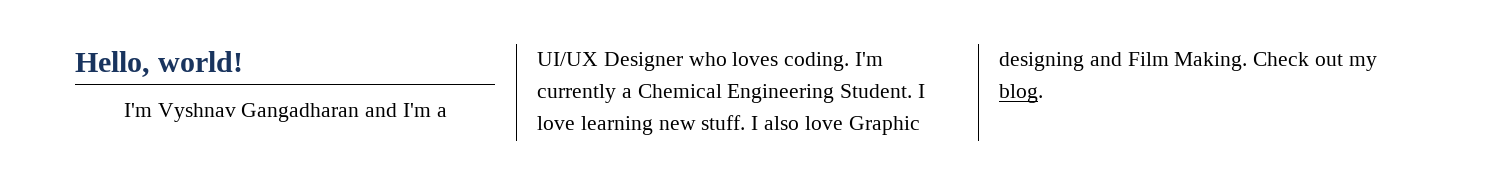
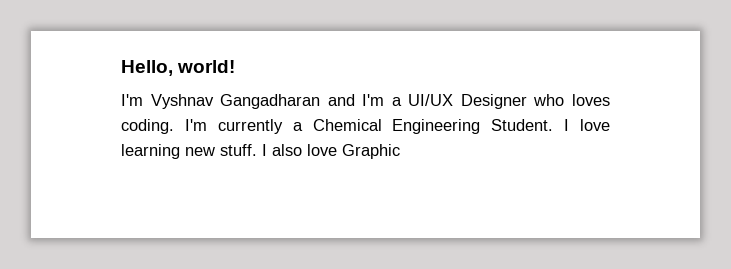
[999,52,1377,71] [999,84,1043,103] designing and Film Making. Check out my blog. -> (400, 151) none

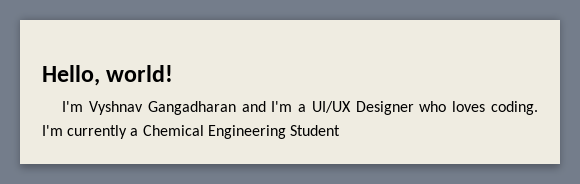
[491,119,610,131] [121,144,400,159] Student. I love learning new stuff. I also love Graphic -> [289,125,340,136] Student

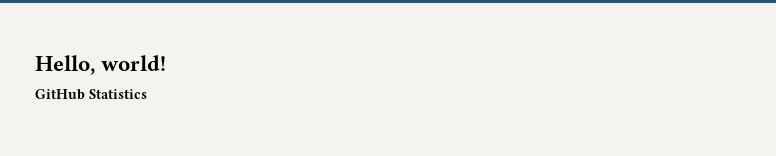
[62,101,538,115] [42,125,340,139] I'm Vyshnav Gangadharan and I'm a UI/UX Designer who loves coding. I'm currently a Chemical Engineering Student -> [35,89,147,100] GitHub Statistics

